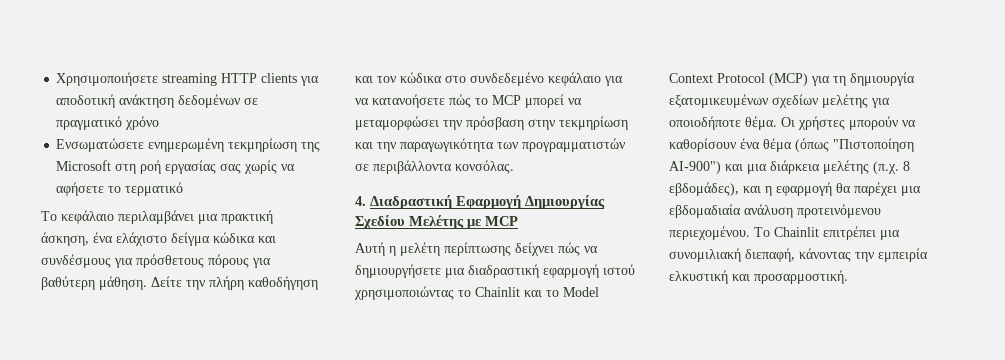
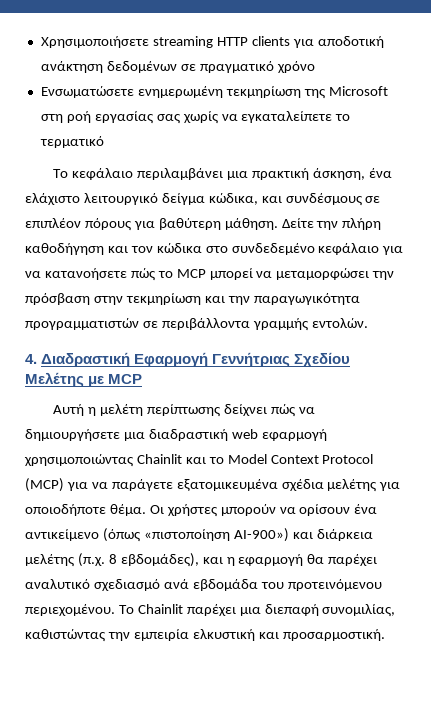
[56,182,105,196] αφήσετε -> [241,111,333,123] εγκαταλείπετε
[171,232,276,246] [41,254,204,268] δείγμα κώδικα και συνδέσμους για πρόσθετους -> [83,193,381,206] [25,218,81,228] λειτουργικό δείγμα κώδικα, και συνδέσμους σε επιπλέον
[497,141,518,149] των -> (360, 299) none
[455,160,514,174] κονσόλας. -> [252,318,368,331] γραμμής εντολών.
[525,195,605,209] Δημιουργίας -> [212,352,291,367] Γεννήτριας
[543,264,635,278] [354,286,471,300] εφαρμογή ιστού χρησιμοποιώντας το -> [231,429,327,441] [24,454,134,467] web εφαρμογή χρησιμοποιώντας
[833,72,915,86] [669,94,818,108] τη δημιουργία εξατομικευμένων σχεδίων -> [91,479,324,491] να παράγετε εξατομικευμένα σχέδια
[669,138,914,152] [669,161,767,174] καθορίσουν ένα θέμα (όπως "Πιστοποίηση AI-900") και μια -> [299,504,378,516] [25,528,313,542] ορίσουν ένα αντικείμενο (όπως «πιστοποίηση AI-900») και
[901,186,921,196] [669,204,881,218] [669,226,900,240] [669,248,851,262] μια εβδομαδιαία ανάλυση προτεινόμενου περιεχομένου. Το Chainlit επιτρέπει μια συνομιλιακή διεπαφή, κάνοντας -> [25,579,382,591] [25,604,396,617] [25,629,106,642] αναλυτικό σχεδιασμό ανά εβδομάδα του προτεινόμενου περιεχομένου. Το Chainlit παρέχει μια διεπαφή συνομιλίας, καθιστώντας

